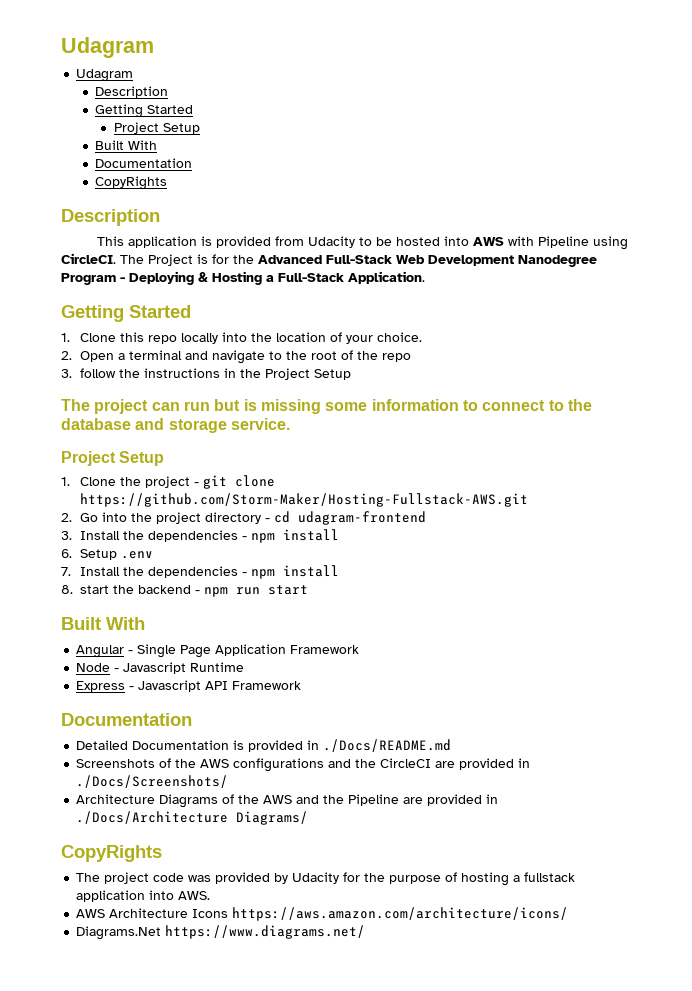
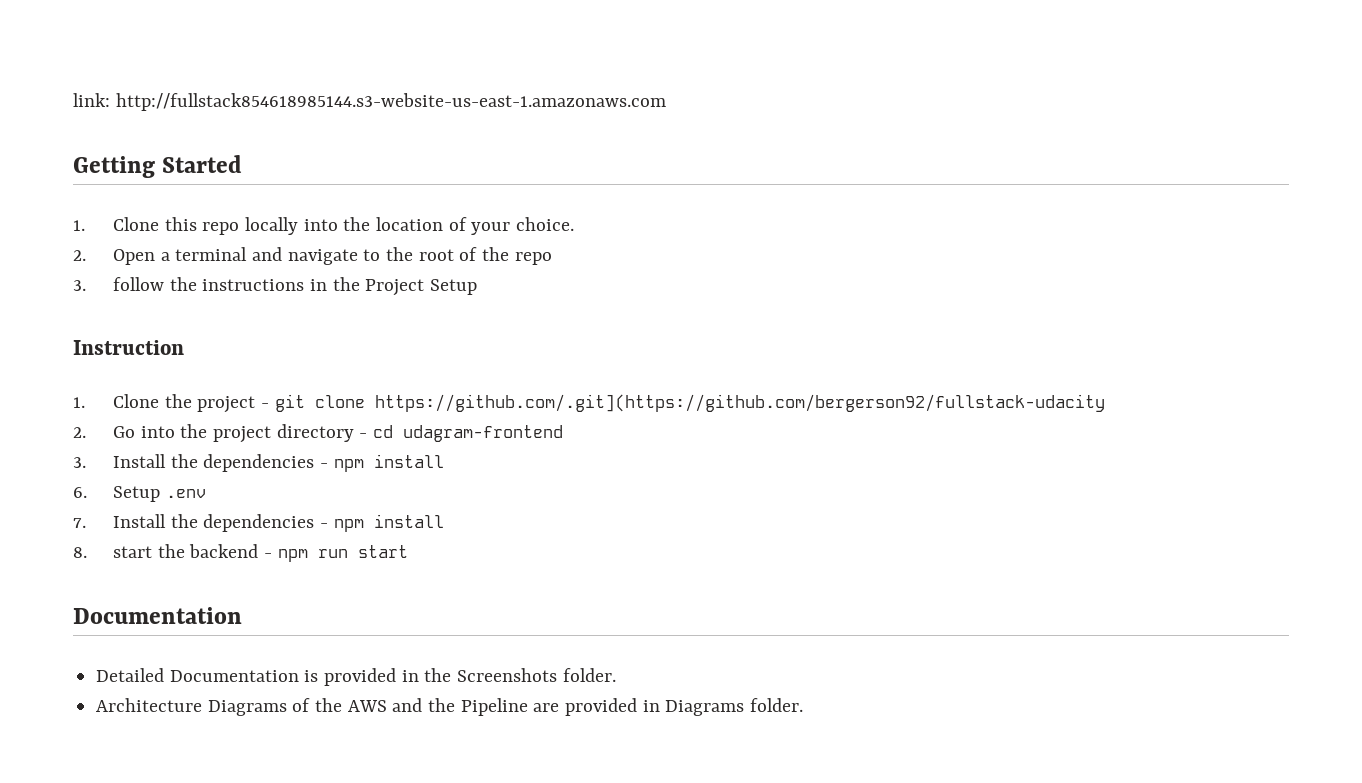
[61,37,154,58] [76,69,134,82] [95,86,169,98] [95,104,194,118] [113,122,200,134] [95,140,158,150] [95,158,193,168] [95,176,168,190] [61,209,160,226] [97,236,629,250] [61,253,597,267] [61,271,425,285] Udagram // Udagram // Description // Getting Started // Project Setup // Built With // Documentation // CopyRights // Description // This application is provided from Udacity to be hosted into AWS with Pipeline using CircleCI. The Project is for the Advanced Full-Stack Web Development Nanodegree Program - Deploying & Hosting a Full-Stack Application. -> [73,93,666,111] link: http://fullstack854618985144.s3-website-us-east-1.amazonaws.com
[61,399,592,414] [61,418,290,433] [61,451,165,466] The project can run but is missing some information to connect to the database and storage service. // Project Setup -> [73,340,184,355] Instruction
[79,493,528,507] https://github.com/Storm-Maker/Hosting-Fullstack-AWS.git -> [374,394,1105,412] https://github.com/.git](https://github.com/bergerson92/fullstack-udacity
[61,617,145,630] [76,644,360,658] [76,662,245,674] [76,680,302,692] // Built With // Angular - Single Page Application Framework // Node - Javascript Runtime // Express - Javascript API Framework -> (408, 551) none
[323,739,452,752] [76,758,531,772] [76,775,229,788] ./Docs/README.md // Screenshots of the AWS configurations and the CircleCI are provided in ./Docs/Screenshots/ -> [424,668,616,682] the Screenshots folder.
[76,811,309,825] [61,845,162,862] [76,872,576,886] [76,890,211,902] [76,907,569,921] [76,925,366,940] ./Docs/Architecture Diagrams/ // CopyRights // The project code was provided by Udacity for the purpose of hosting a fullstack application into AWS. // AWS Architecture Icons https://aws.amazon.com/architecture/icons/ // Diagrams.Net https://www.diagrams.net/ -> [665,698,804,716] Diagrams folder.

